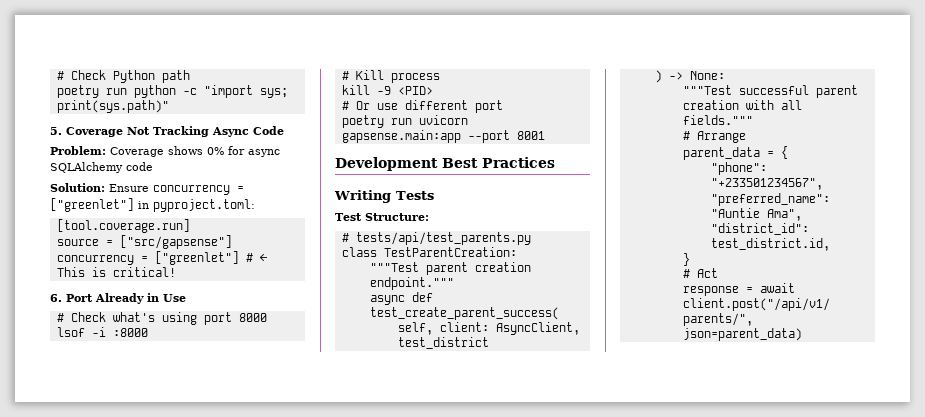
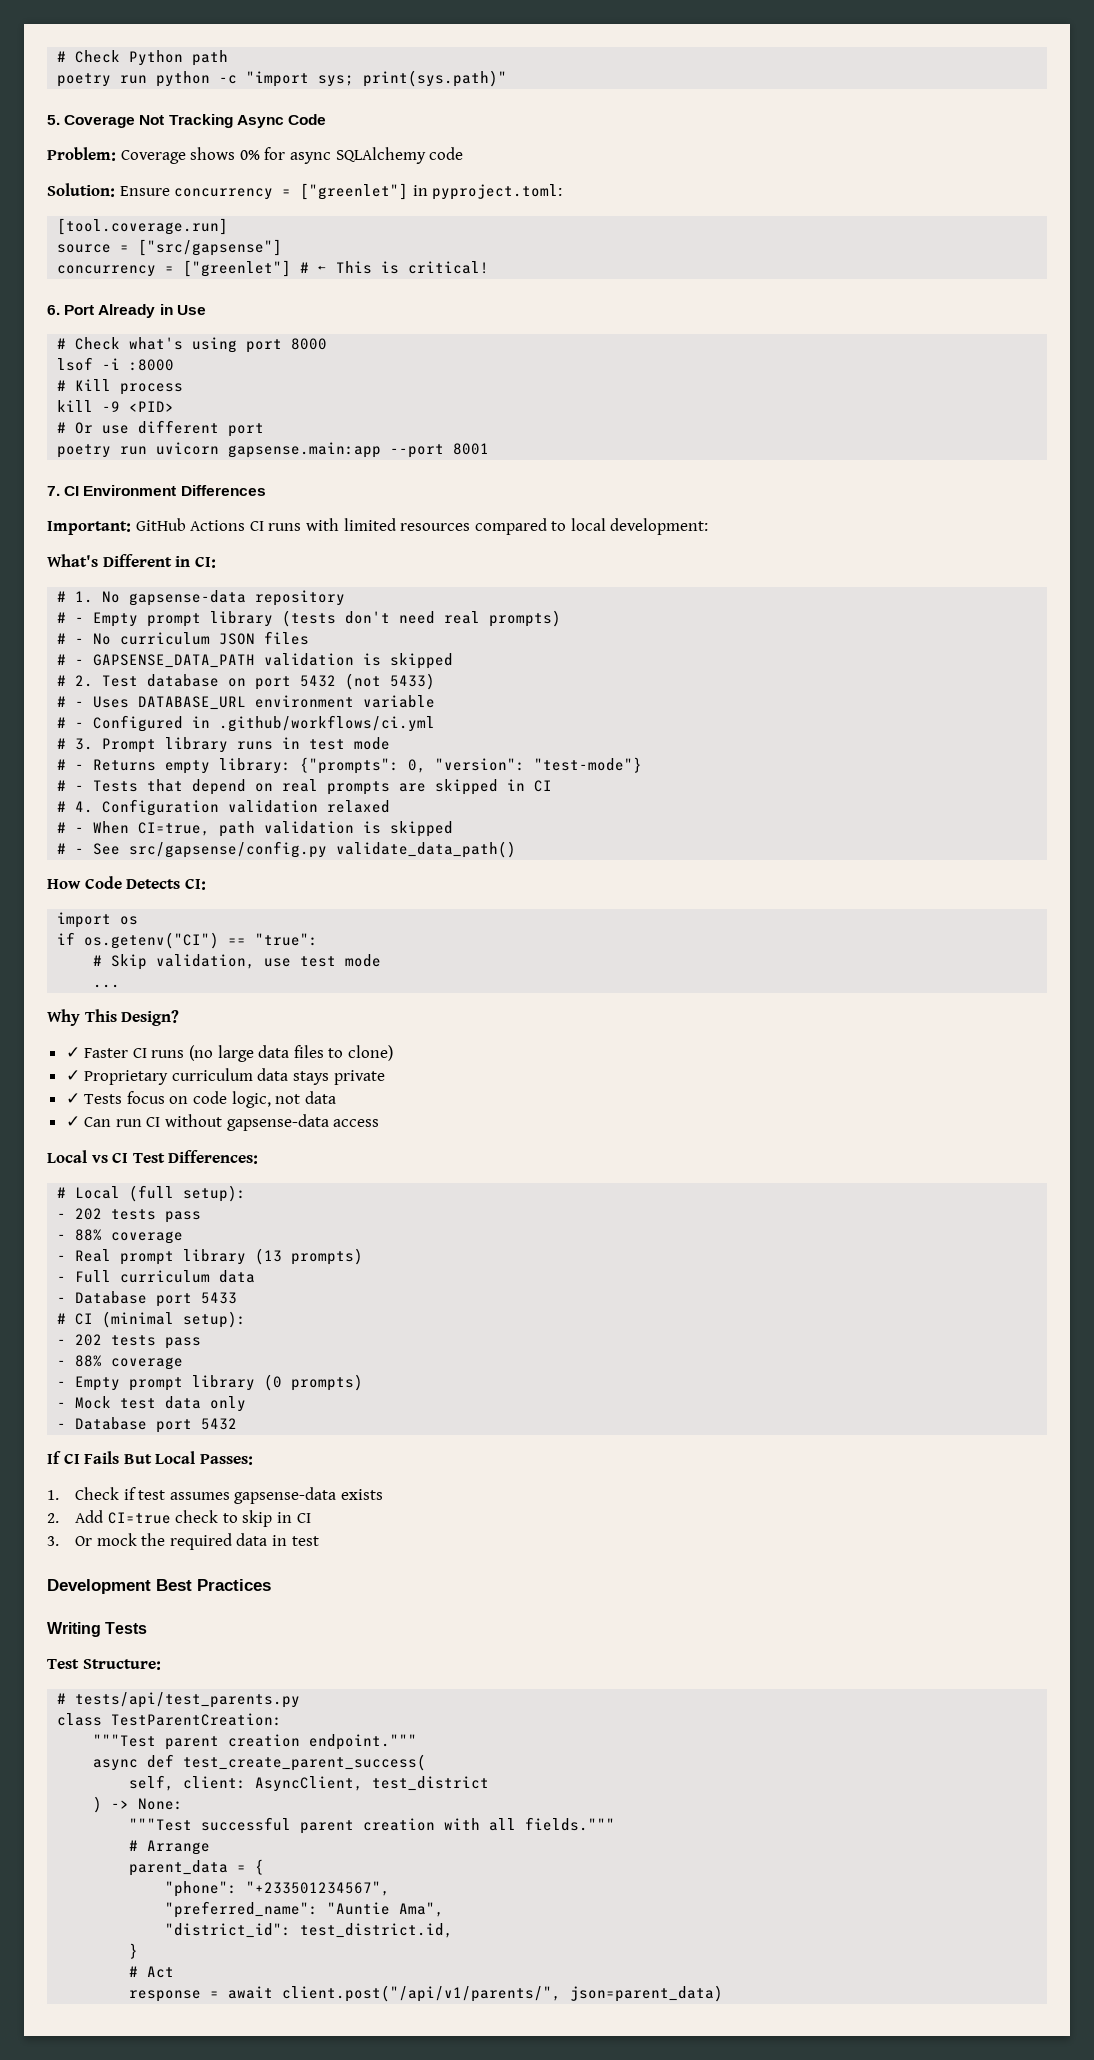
(545, 135) none -> [47,485,266,496] [47,518,709,535] [47,554,216,568] [57,590,346,606] [57,610,562,627] [57,631,310,645] [57,653,454,669] [57,673,436,690] [57,695,436,710] [57,715,436,732] [57,737,391,753] [57,757,643,774] [57,779,553,795] [57,799,391,816] [57,821,454,837] [57,841,517,858] [47,876,206,890] [57,912,139,928] [57,932,319,949] [93,954,382,970] [93,984,121,988] [47,1009,180,1026] [65,1045,394,1062] [65,1068,385,1085] [65,1091,336,1108] [65,1114,380,1131] [47,1150,259,1164] [57,1185,247,1202] [57,1208,202,1223] [57,1229,184,1244] [57,1248,364,1265] [57,1270,256,1283] [57,1291,238,1307] [57,1311,247,1328] [57,1334,202,1349] [57,1355,184,1370] [57,1374,364,1391] [57,1396,247,1412] [57,1417,238,1433] [47,1451,253,1465] [47,1487,384,1504] [47,1510,311,1527] [47,1533,319,1550] // 7. CI Environment Differences // Important: GitHub Actions CI runs with limited resources compared to local development: // What's Different in CI: // # 1. No gapsense-data repository // # - Empty prompt library (tests don't need real prompts) // # - No curriculum JSON files // # - GAPSENSE_DATA_PATH validation is skipped // # 2. Test database on port 5432 (not 5433) // # - Uses DATABASE_URL environment variable // # - Configured in .github/workflows/ci.yml // # 3. Prompt library runs in test mode // # - Returns empty library: {"prompts": 0, "version": "test-mode"} // # - Tests that depend on real prompts are skipped in CI // # 4. Configuration validation relaxed // # - When CI=true, path validation is skipped // # - See src/gapsense/config.py validate_data_path() // How Code Detects CI: // import os // if os.getenv("CI") == "true": // # Skip validation, use test mode // ... // Why This Design? // ✓ Faster CI runs (no large data files to clone) // ✓ Proprietary curriculum data stays private // ✓ Tests focus on code logic, not data // ✓ Can run CI without gapsense-data access // Local vs CI Test Differences: // # Local (full setup): // - 202 tests pass // - 88% coverage // - Real prompt library (13 prompts) // - Full curriculum data // - Database port 5433 // # CI (minimal setup): // - 202 tests pass // - 88% coverage // - Empty prompt library (0 prompts) // - Mock test data only // - Database port 5432 // If CI Fails But Local Passes: // 1. Check if test assumes gapsense-data exists // 2. Add CI=true check to skip in CI // 3. Or mock the required data in test

